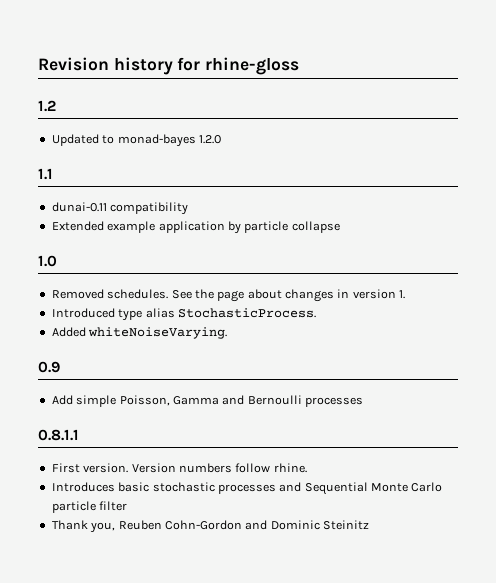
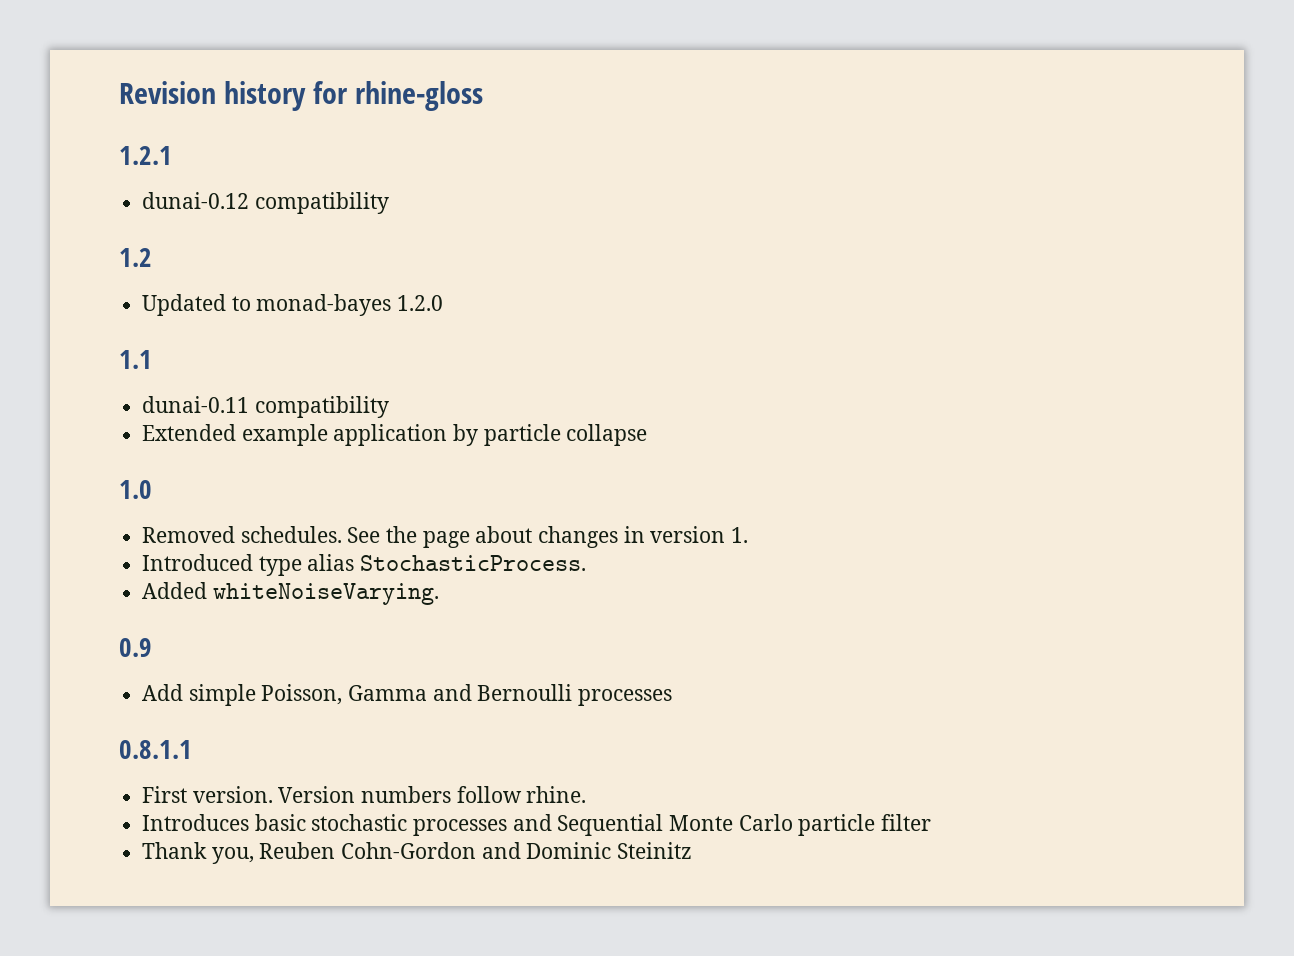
(300, 66) none -> [119,146,172,165] [142,192,389,214] // 1.2.1 // dunai-0.12 compatibility

